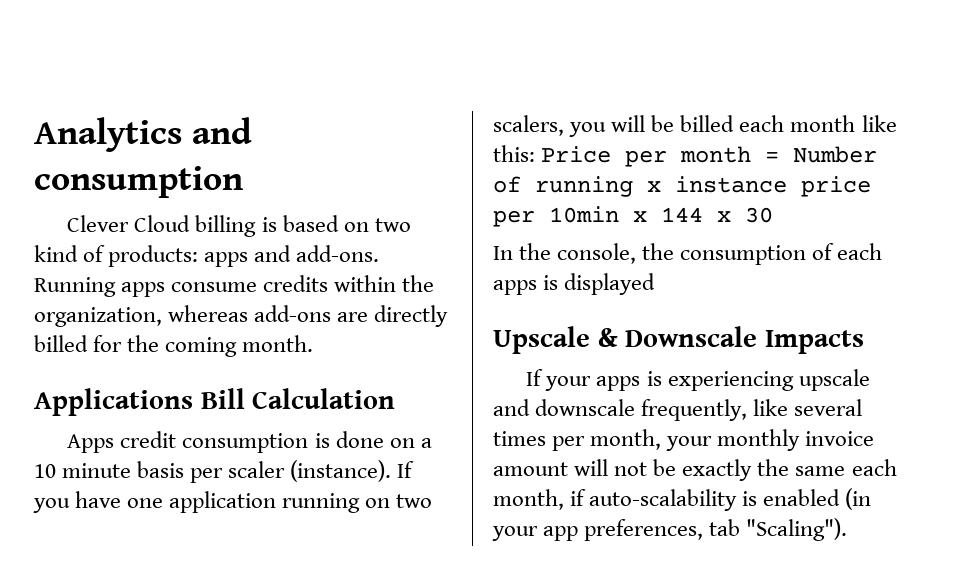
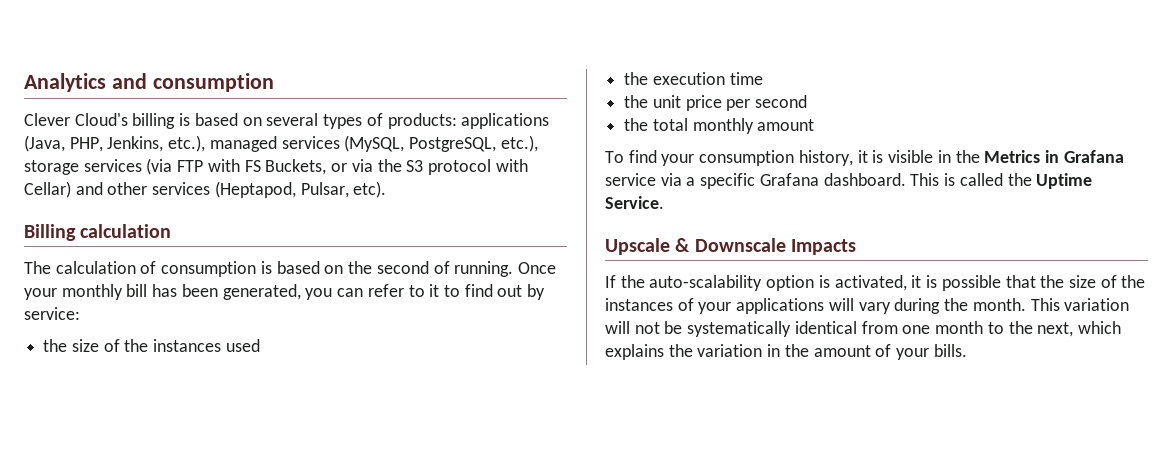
[134,215,191,232] Cloud -> [74,113,128,126] Cloud's
[374,218,411,232] [34,245,380,267] [34,275,435,297] [34,305,449,327] [34,335,314,357] [34,388,396,416] [67,431,432,453] [34,460,415,483] [33,491,433,513] [493,115,897,137] [493,145,878,167] [493,176,871,197] [493,206,773,227] [493,243,883,265] [493,273,656,295] two kind of products: apps and add-ons. Running apps consume credits within the organization, whereas add-ons are directly billed for the coming month. // Applications Bill Calculation // Apps credit consumption is done on a 10 minute basis per scaler (instance). If you have one application running on two scalers, you will be billed each month like this: Price per month = Number of running x instance price per 10min x 144 x 30 // In the console, the consumption of each apps is displayed -> [266,113,550,129] [24,135,538,152] [24,158,528,175] [24,181,387,198] [24,224,172,241] [24,261,556,277] [24,284,546,300] [24,307,80,320] [43,339,260,352] [624,72,763,85] [624,95,808,111] [624,118,815,134] [605,150,1124,166] [605,173,1093,189] [605,196,664,209] several types of products: applications (Java, PHP, Jenkins, etc.), managed services (MySQL, PostgreSQL, etc.), storage services (via FTP with FS Buckets, or via the S3 protocol with Cellar) and other services (Heptapod, Pulsar, etc). // Billing calculation // The calculation of consumption is based on the second of running. Once your monthly bill has been generated, you can refer to it to find out by service: // the size of the instances used // the execution time // the unit price per second // the total monthly amount // To find your consumption history, it is visible in the Metrics in Grafana service via a specific Grafana dashboard. This is called the Uptime Service.
[545,369,870,391] [493,399,863,421] [493,429,875,451] [493,459,897,481] [493,488,872,511] [492,518,848,541] your apps is experiencing upscale and downscale frequently, like several times per month, your monthly invoice amount will not be exactly the same each month, if auto-scalability is enabled (in your app preferences, tab "Scaling"). -> [620,275,1146,291] [605,298,1130,314] [605,321,1121,337] [605,344,967,360] the auto-scalability option is activated, it is possible that the size of the instances of your applications will vary during the month. This variation will not be systematically identical from one month to the next, which explains the variation in the amount of your bills.

